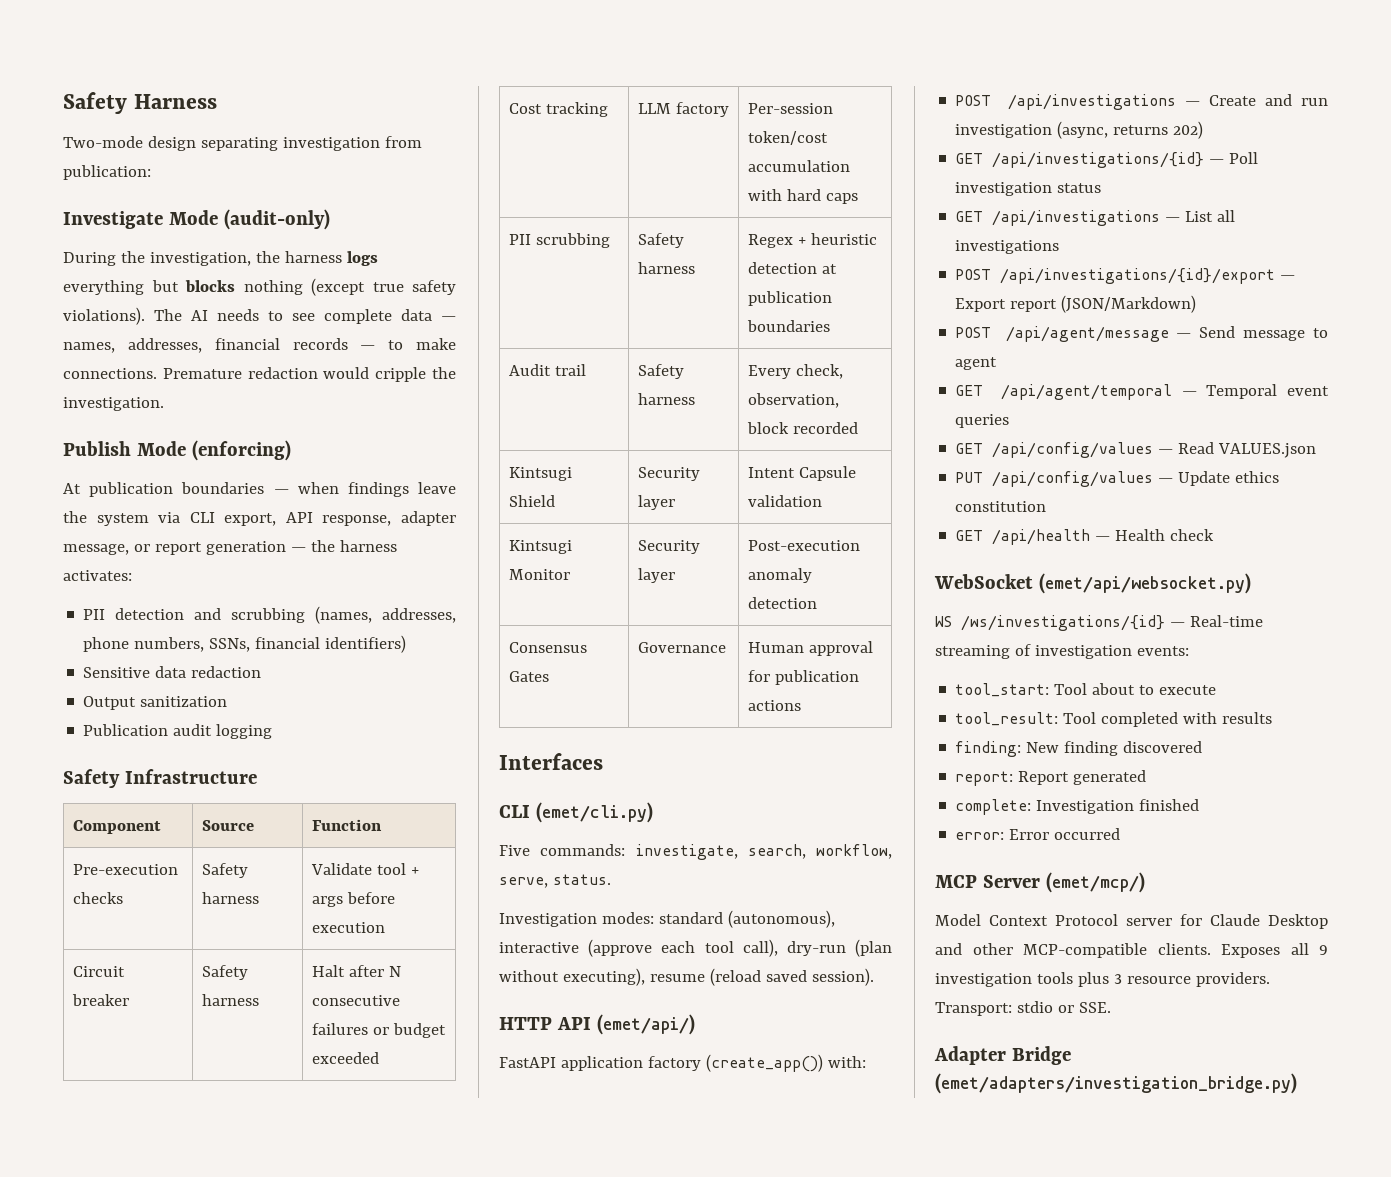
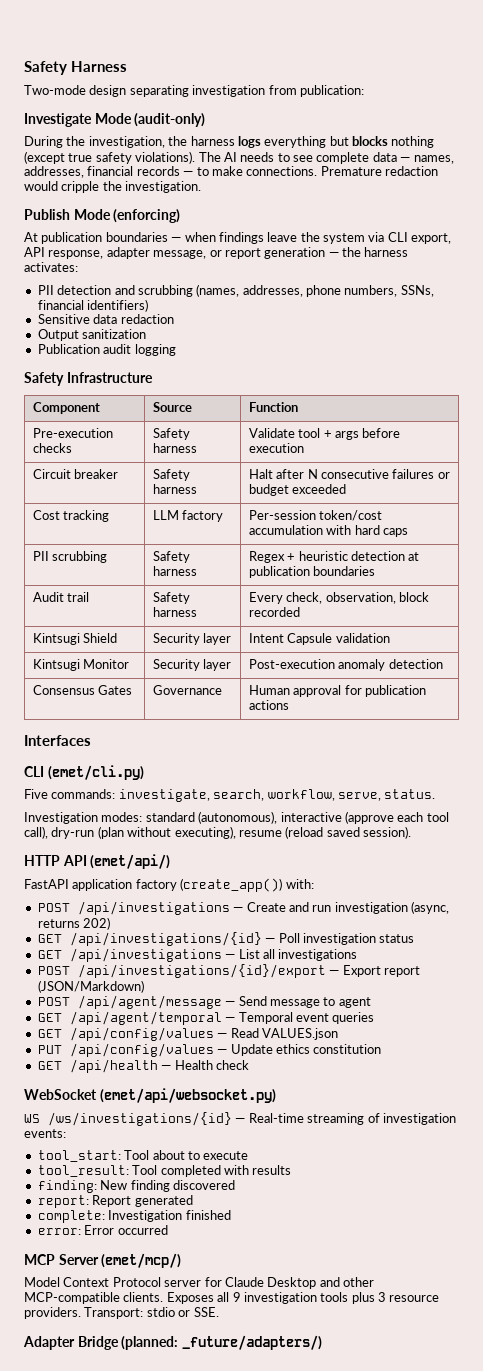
[935,1073,1297,1094] (emet/adapters/investigation_bridge.py) -> [121,1335,322,1350] (planned: _future/adapters/)

